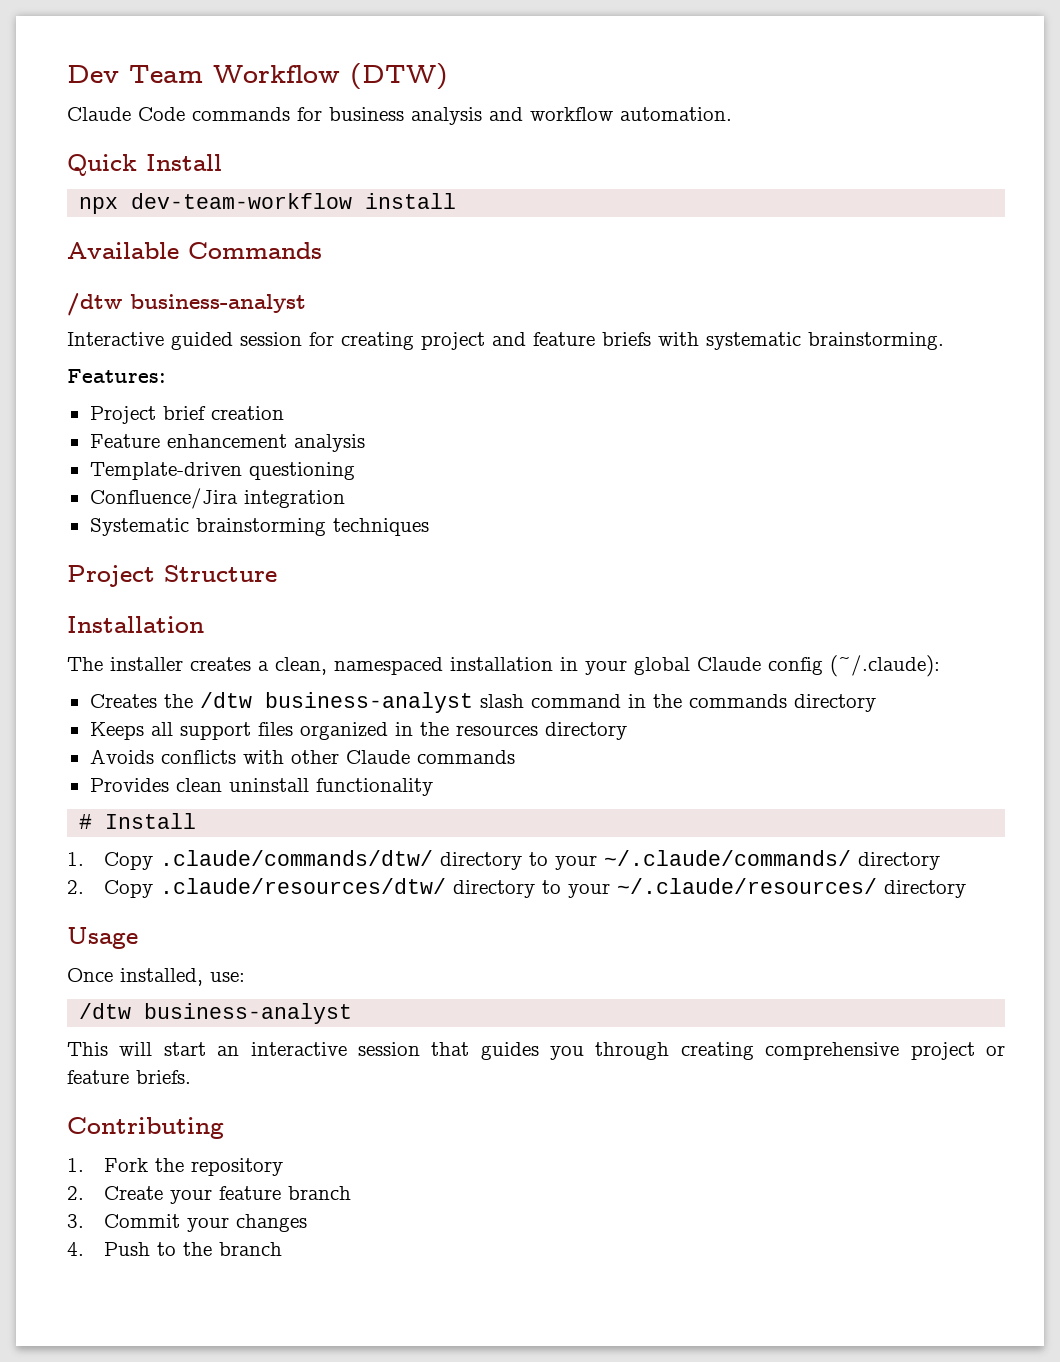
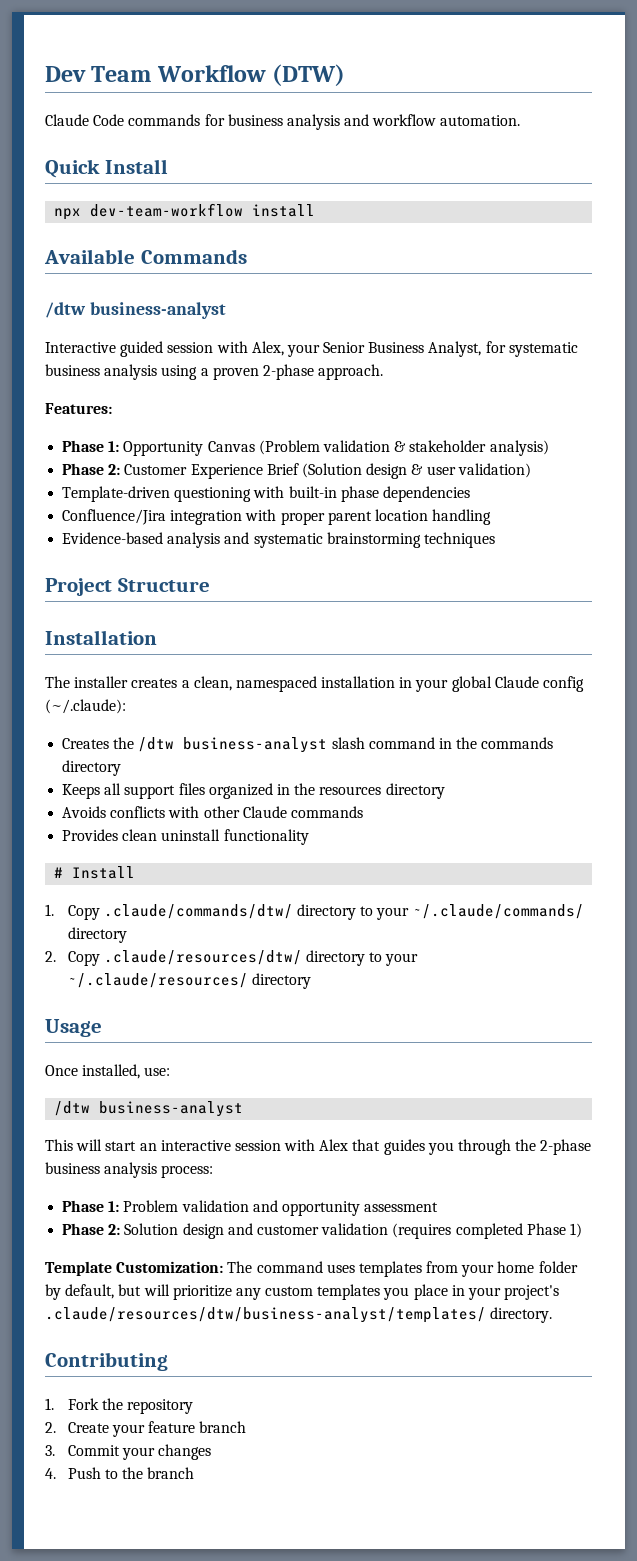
[309,332,944,350] [67,369,166,383] [89,406,284,424] [89,434,365,452] [89,462,355,480] [89,488,345,509] [89,518,189,536] for creating project and feature briefs with systematic brainstorming. // Features: // Project brief creation // Feature enhancement analysis // Template-driven questioning // Confluence/Jira integration // Systematic -> [216,341,578,357] [45,364,384,380] [45,403,112,414] [62,440,549,456] [62,463,531,479] [62,486,470,502] [62,509,492,525] [62,532,323,548] with Alex, your Senior Business Analyst, for systematic business analysis using a proven 2-phase approach. // Features: // Phase 1: Opportunity Canvas (Problem validation & stakeholder analysis) // Phase 2: Customer Experience Brief (Solution design & user validation) // Template-driven questioning with built-in phase dependencies // Confluence/Jira integration with proper parent location handling // Evidence-based analysis and systematic
(420, 1049) none -> [284,1139,349,1151] with Alex
[680,1042,1005,1060] [67,1070,191,1084] creating comprehensive project or feature briefs. -> [515,1139,592,1155] [45,1162,214,1178] [62,1200,439,1216] [62,1223,582,1239] [45,1261,578,1277] [45,1284,560,1300] [45,1307,553,1323] the 2-phase business analysis process: // Phase 1: Problem validation and opportunity assessment // Phase 2: Solution design and customer validation (requires completed Phase 1) // Template Customization: The command uses templates from your home folder by default, but will prioritize any custom templates you place in your project's .claude/resources/dtw/business-analyst/templates/ directory.

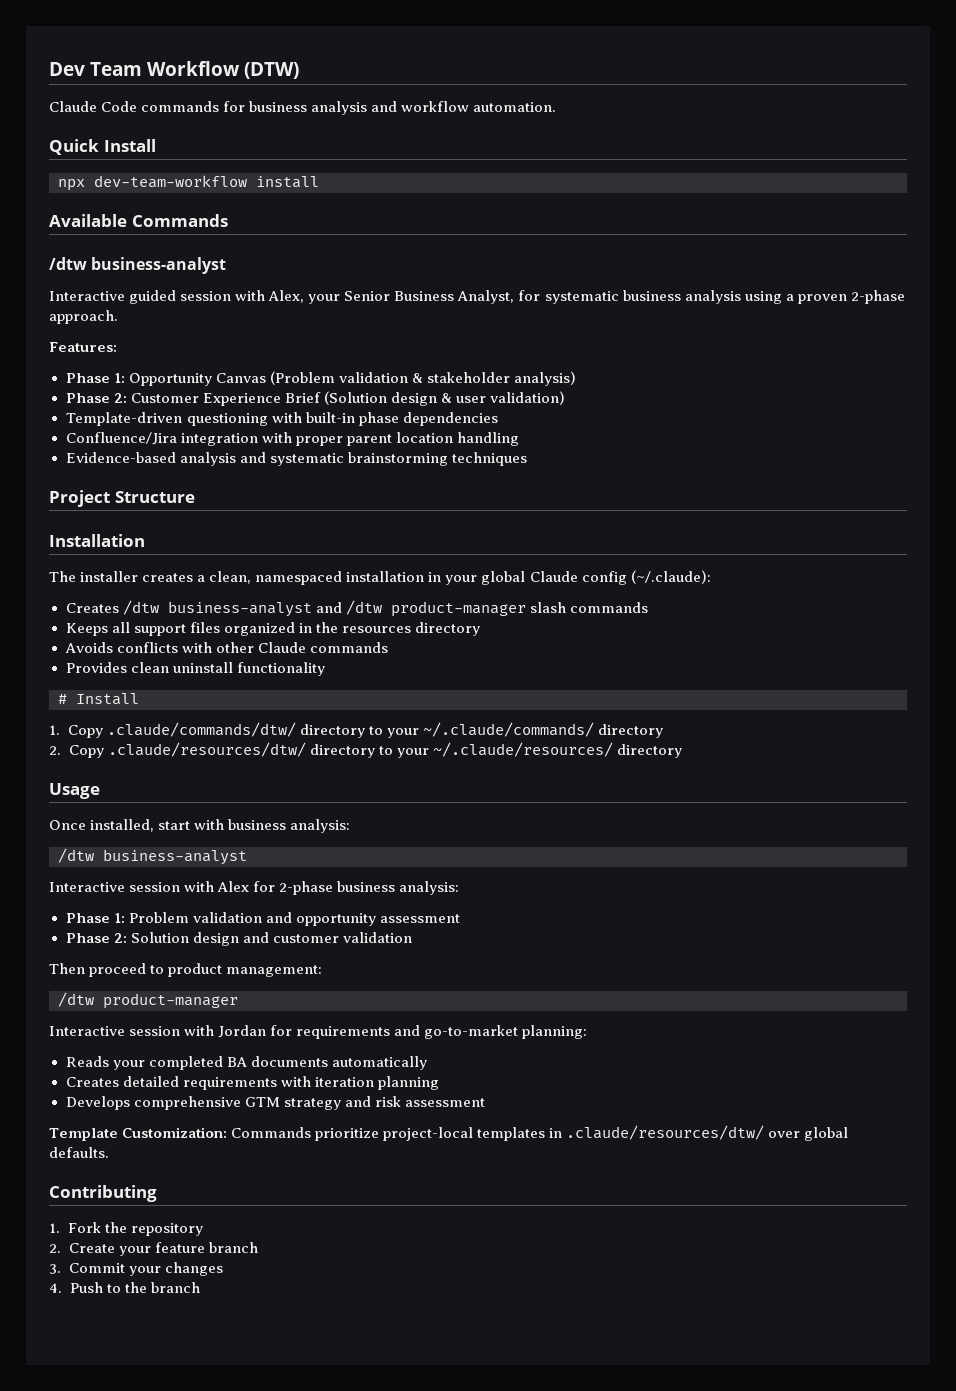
[113,737,554,753] [62,760,122,776] the /dtw business-analyst slash command in the commands directory -> [122,600,648,617] /dtw business-analyst and /dtw product-manager slash commands
[144,1067,171,1076] [54,1101,244,1117] [45,1139,592,1155] [45,1162,214,1178] use: // /dtw business-analyst // This will start an interactive session with Alex that guides you through the 2-phase business analysis process: -> [158,819,351,833] [58,848,247,865] [49,881,460,895] start with business analysis: // /dtw business-analyst // Interactive session with Alex for 2-phase business analysis:
[392,1223,582,1239] [45,1261,578,1277] [45,1284,560,1300] [45,1307,553,1323] (requires completed Phase 1) // Template Customization: The command uses templates from your home folder by default, but will prioritize any custom templates you place in your project's .claude/resources/dtw/business-analyst/templates/ directory. -> [49,963,323,977] [58,992,238,1009] [49,1025,588,1039] [65,1056,427,1070] [65,1076,439,1090] [65,1096,485,1110] [49,1125,849,1141] [49,1147,109,1158] // Then proceed to product management: // /dtw product-manager // Interactive session with Jordan for requirements and go-to-market planning: // Reads your completed BA documents automatically // Creates detailed requirements with iteration planning // Develops comprehensive GTM strategy and risk assessment // Template Customization: Commands prioritize project-local templates in .claude/resources/dtw/ over global defaults.

